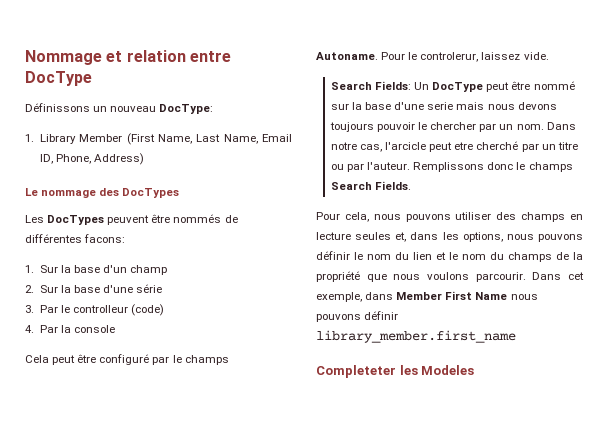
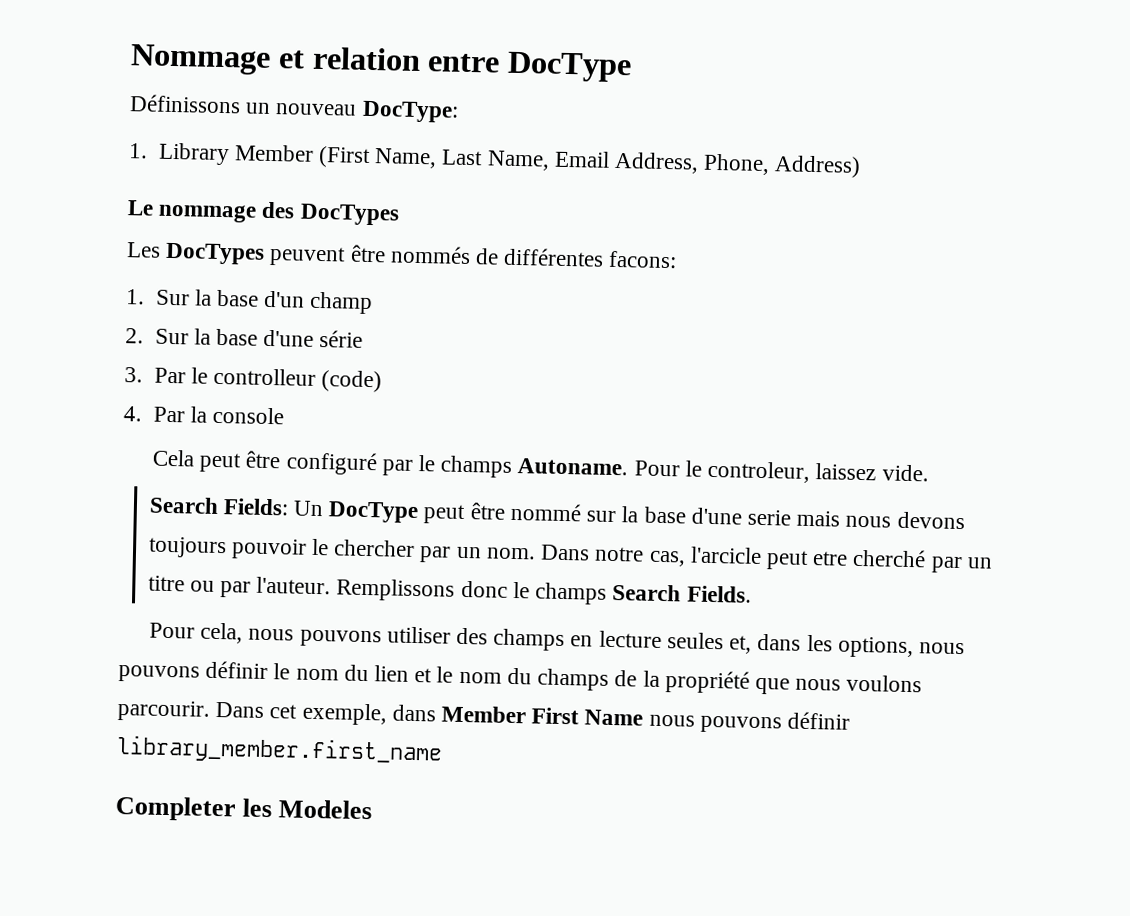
[39,154,53,164] ID, -> [613,151,699,174] Address,
[420,52,479,62] controlerur, -> [707,460,811,483] controleur,
[316,365,396,378] Completeter -> [115,795,237,822] Completer

